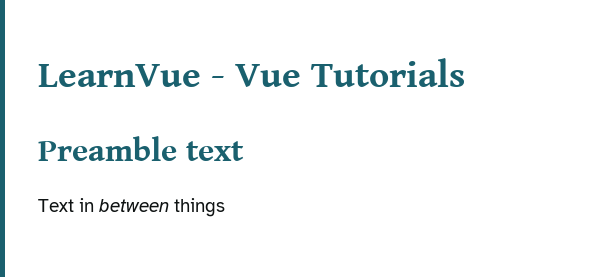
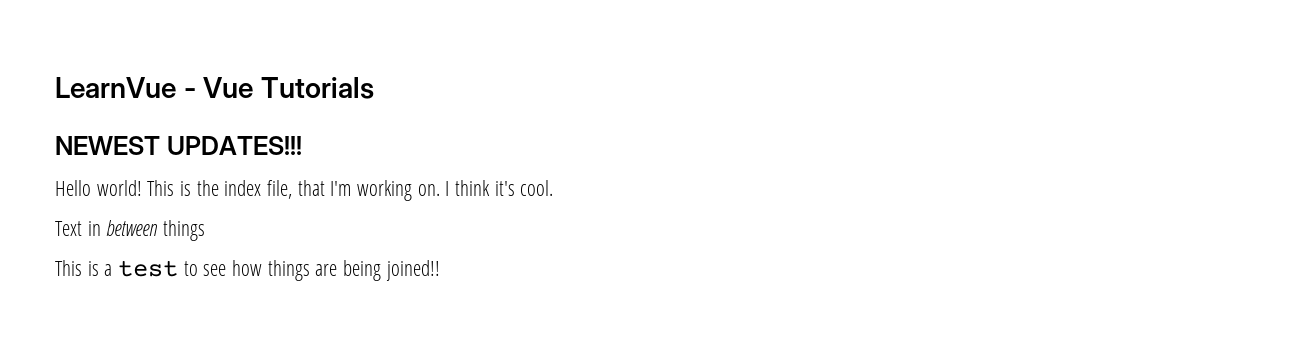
[38,136,244,161] [38,198,226,217] Preamble text // Text in between things -> [55,136,302,155] [55,180,554,201] [55,220,205,241] [55,260,440,281] NEWEST UPDATES!!! // Hello world! This is the index file, that I'm working on. I think it's cool. // Text in between things // This is a test to see how things are being joined!!

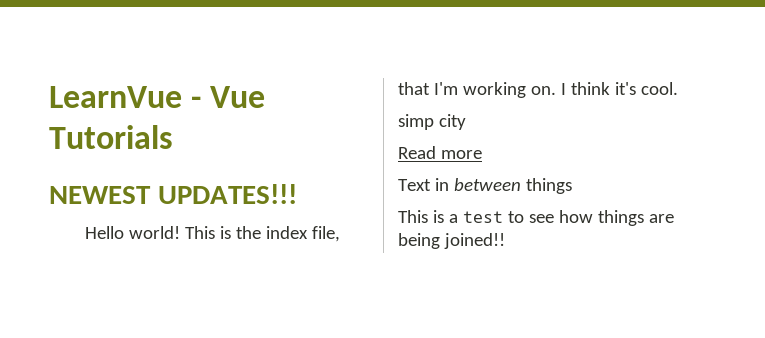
(554, 188) none -> [398,114,466,130] [398,146,482,159] // simp city // Read more

